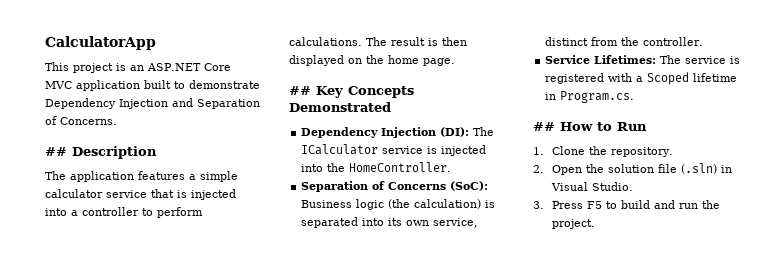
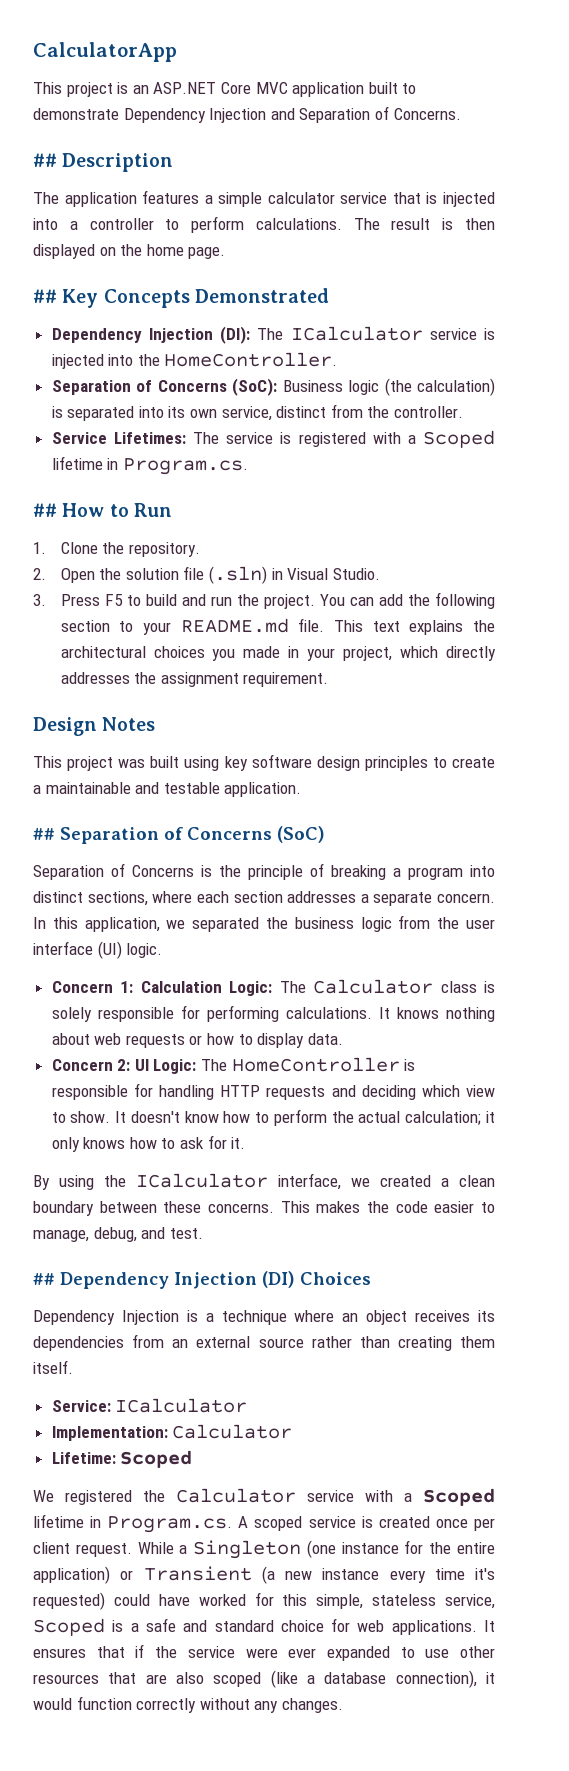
(595, 224) none -> [319,592,496,609] [60,618,496,635] [60,646,496,661] [60,672,329,687] [33,717,156,736] [33,754,496,771] [33,782,302,797] [33,826,325,844] [33,863,495,880] [33,891,495,906] [33,915,495,932] [33,941,163,959] [51,979,496,996] [51,1005,495,1022] [51,1033,343,1048] [51,1057,416,1074] [51,1083,496,1100] [51,1109,495,1126] [51,1135,246,1152] [33,1173,495,1190] [33,1201,496,1216] [33,1227,203,1242] [33,1271,371,1289] [33,1310,496,1325] [33,1334,495,1351] [33,1360,73,1374] [51,1398,248,1413] [51,1424,293,1441] [51,1450,193,1468] [33,1488,495,1506] [33,1514,495,1533] [33,1540,495,1559] [33,1566,495,1584] [33,1592,495,1610] [33,1618,495,1636] [33,1644,495,1661] [33,1670,495,1688] [33,1696,343,1713] You can add the following section to your README.md file. This text explains the architectural choices you made in your project, which directly addresses the assignment requirement. // Design Notes // This project was built using key software design principles to create a maintainable and testable application. // ## Separation of Concerns (SoC) // Separation of Concerns is the principle of breaking a program into distinct sections, where each section addresses a separate concern. In this application, we separated the business logic from the user interface (UI) logic. // Concern 1: Calculation Logic: The Calculator class is solely responsible for performing calculations. It knows nothing about web requests or how to display data. // Concern 2: UI Logic: The HomeController is responsible for handling HTTP requests and deciding which view to show. It doesn't know how to perform the actual calculation; it only knows how to ask for it. // By using the ICalculator interface, we created a clean boundary between these concerns. This makes the code easier to manage, debug, and test. // ## Dependency Injection (DI) Choices // Dependency Injection is a technique where an object receives its dependencies from an external source rather than creating them itself. // Service: ICalculator // Implementation: Calculator // Lifetime: Scoped // We registered the Calculator service with a Scoped lifetime in Program.cs. A scoped service is created once per client request. While a Singleton (one instance for the entire application) or Transient (a new instance every time it's requested) could have worked for this simple, stateless service, Scoped is a safe and standard choice for web applications. It ensures that if the service were ever expanded to use other resources that are also scoped (like a database connection), it would function correctly without any changes.

